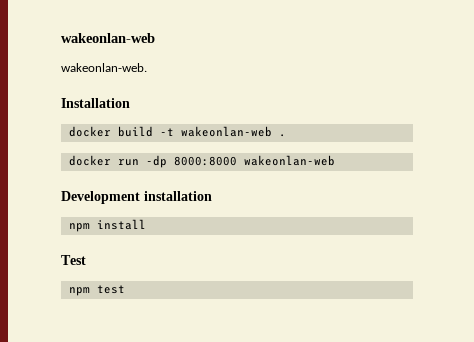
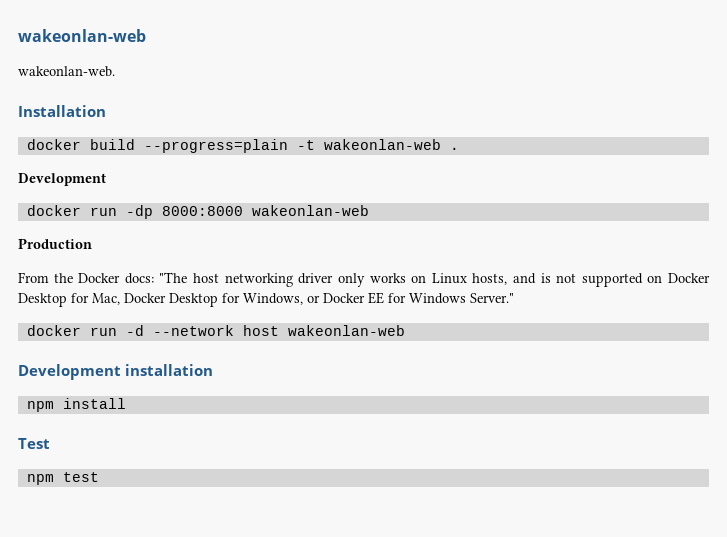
(153, 131) none -> [143,139,288,153] --progress=plain
(286, 135) none -> [18,173,106,186] // Development
(335, 160) none -> [18,238,92,249] [18,272,710,287] [18,292,514,307] [26,325,405,336] // Production // From the Docker docs: "The host networking driver only works on Linux hosts, and is not supported on Docker Desktop for Mac, Docker Desktop for Windows, or Docker EE for Windows Server." // docker run -d --network host wakeonlan-web

